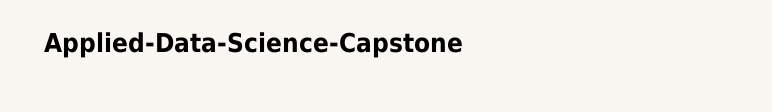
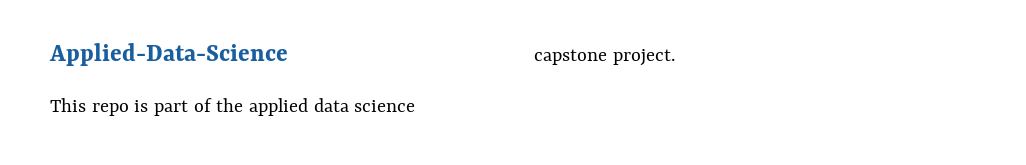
[44,32,463,58] Applied-Data-Science-Capstone -> [49,43,288,66] [50,98,416,116] [534,49,675,66] Applied-Data-Science // This repo is part of the applied data science capstone project.

